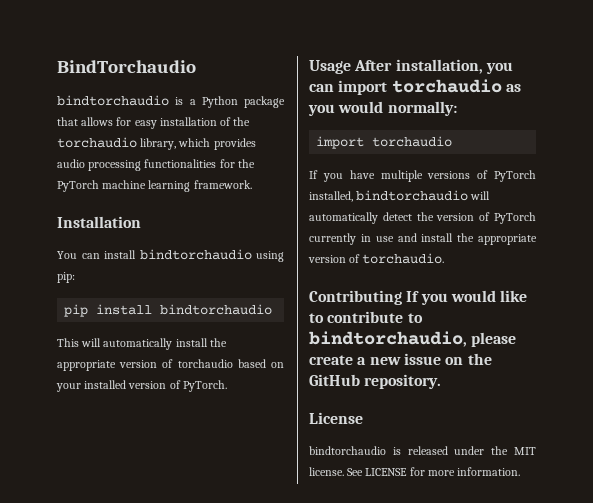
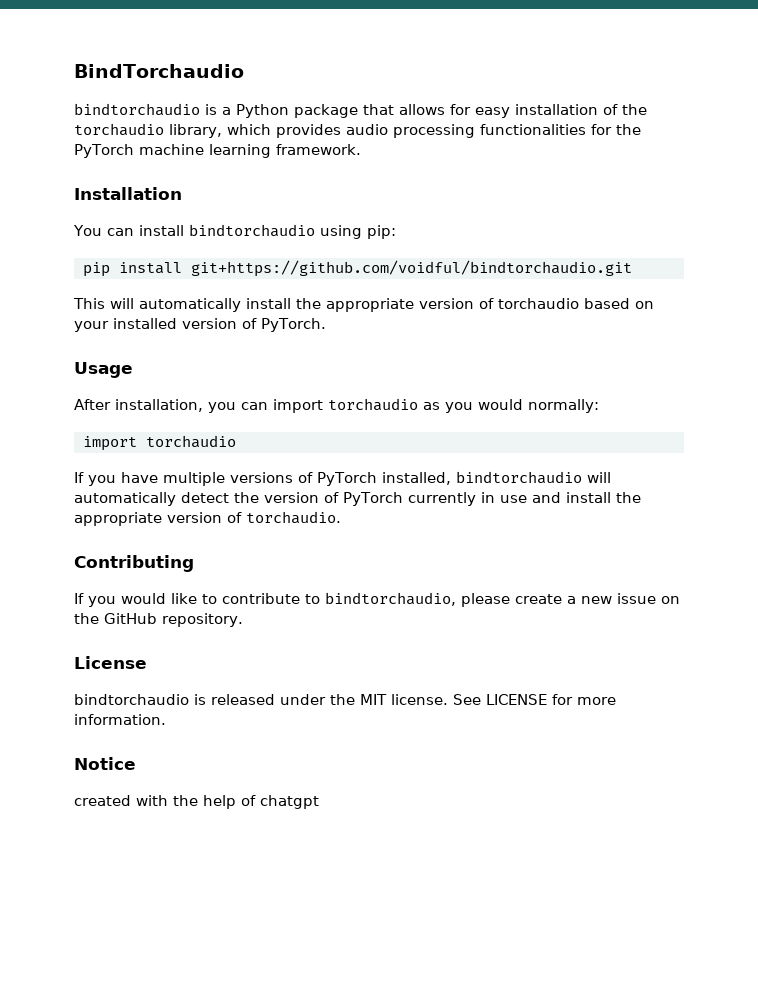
[160,304,273,315] bindtorchaudio -> [190,260,632,277] git+https://github.com/voidful/bindtorchaudio.git
(351, 67) none -> (133, 370) //
(402, 297) none -> (194, 563) //
(521, 471) none -> [74,757,136,770] [74,795,319,809] // Notice // created with the help of chatgpt

